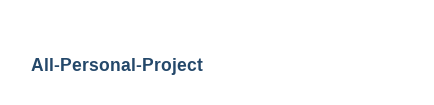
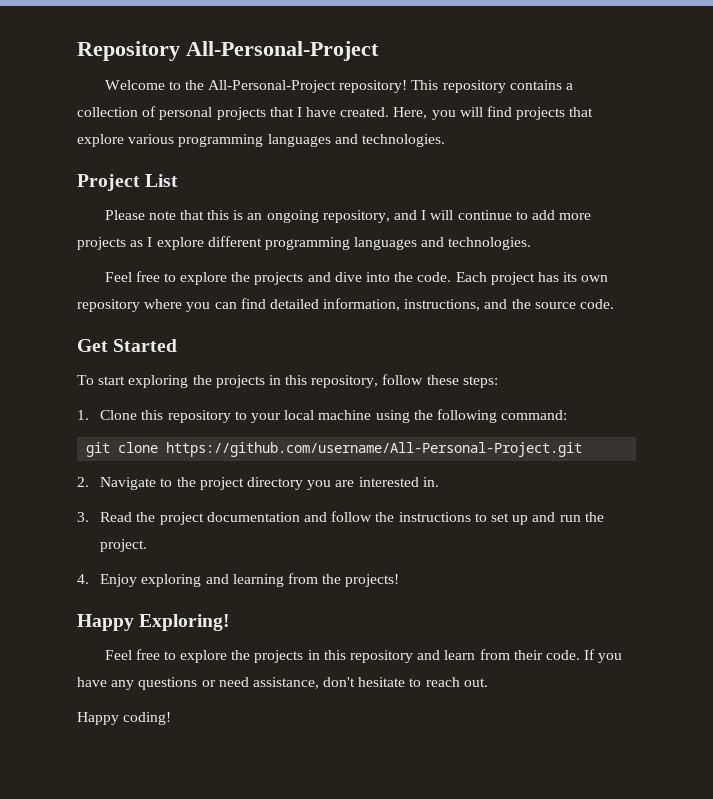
[31,58,203,75] All-Personal-Project -> [77,41,379,61] [104,80,573,93] [77,106,594,120] [77,134,445,147] [77,174,179,191] [104,210,592,223] [77,236,532,250] [104,271,609,285] [77,298,615,312] [77,339,178,352] [77,374,498,388] [77,409,568,423] [86,442,583,457] [77,477,439,490] [77,511,604,525] [100,539,148,552] [77,573,400,587] [77,614,231,631] [104,649,623,663] [77,677,488,690] [77,712,172,725] Repository All-Personal-Project // Welcome to the All-Personal-Project repository! This repository contains a collection of personal projects that I have created. Here, you will find projects that explore various programming languages and technologies. // Project List // Please note that this is an ongoing repository, and I will continue to add more projects as I explore different programming languages and technologies. // Feel free to explore the projects and dive into the code. Each project has its own repository where you can find detailed information, instructions, and the source code. // Get Started // To start exploring the projects in this repository, follow these steps: // 1. Clone this repository to your local machine using the following command: // git clone https://github.com/username/All-Personal-Project.git // 2. Navigate to the project directory you are interested in. // 3. Read the project documentation and follow the instructions to set up and run the project. // 4. Enjoy exploring and learning from the projects! // Happy Exploring! // Feel free to explore the projects in this repository and learn from their code. If you have any questions or need assistance, don't hesitate to reach out. // Happy coding!

